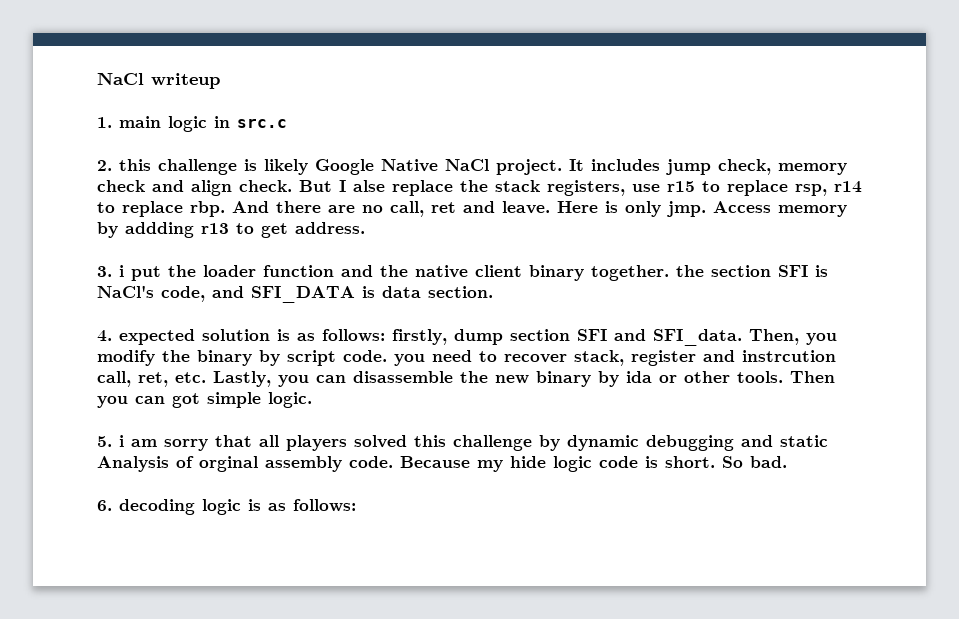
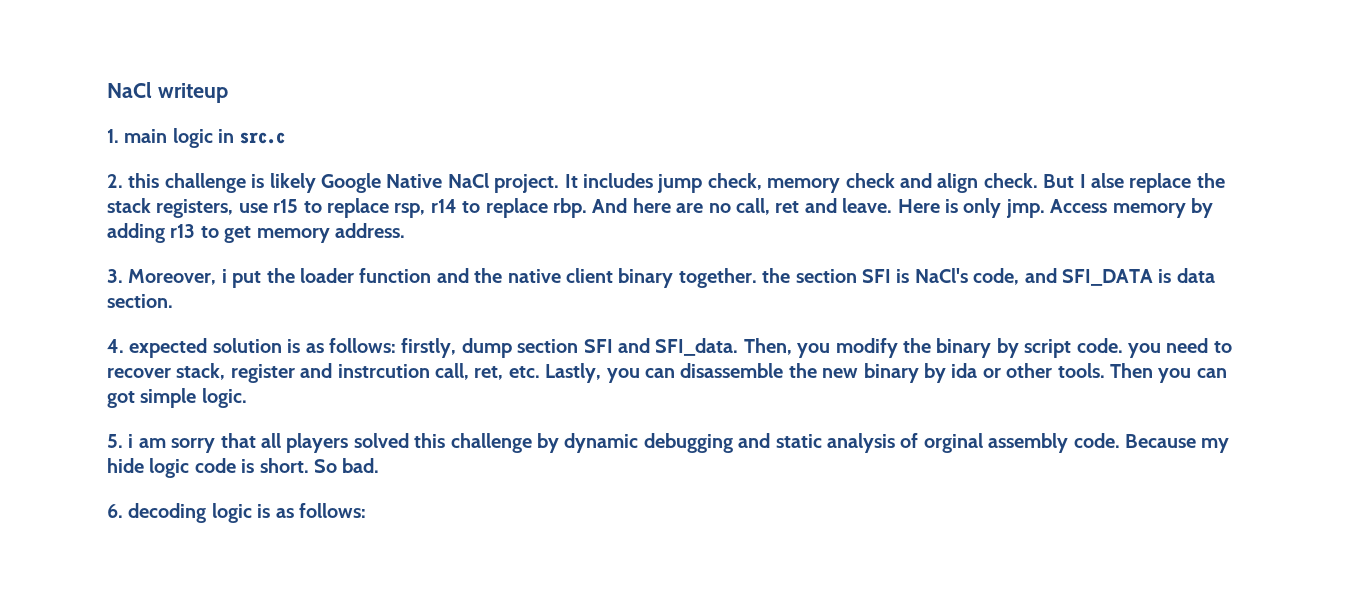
[276,201,321,213] there -> [632,198,671,213] here
[125,222,194,238] addding -> [107,223,165,243] adding
(288, 230) none -> [256,228,330,243] memory
(112, 271) none -> [128,269,217,285] Moreover,
[97,456,169,472] Analysis -> [826,433,895,453] analysis

